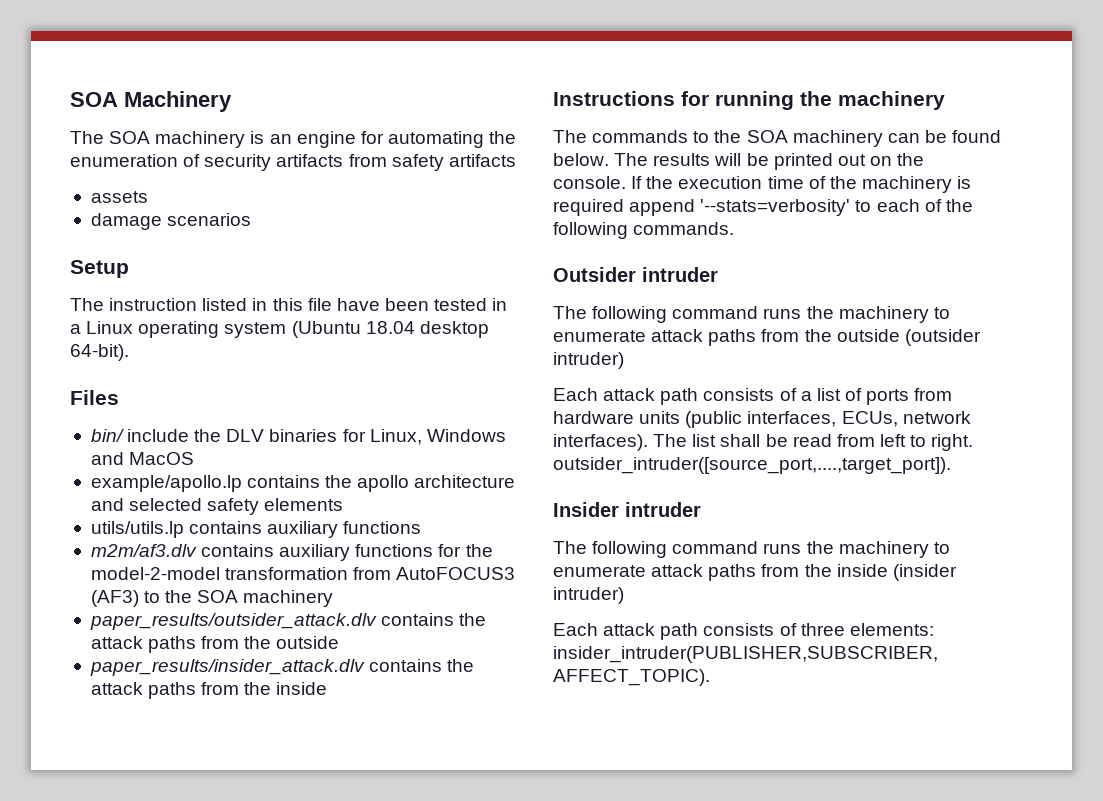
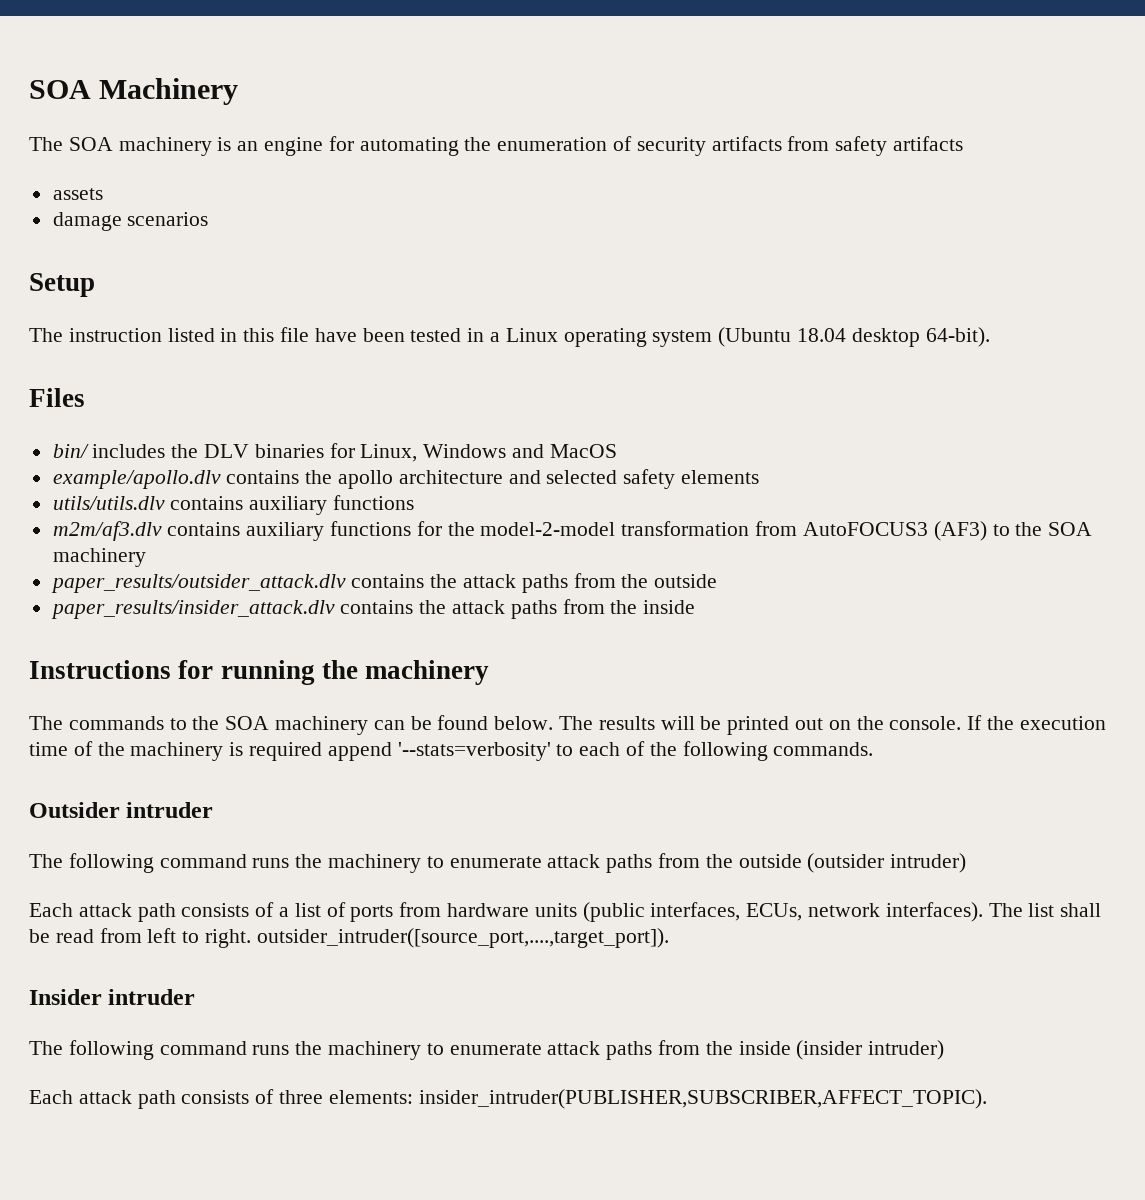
[127,429,190,442] include -> [92,444,166,458] includes
[90,475,242,492] example/apollo.lp -> [52,470,221,489] example/apollo.dlv
[90,521,184,538] utils/utils.lp -> [52,496,165,510] utils/utils.dlv

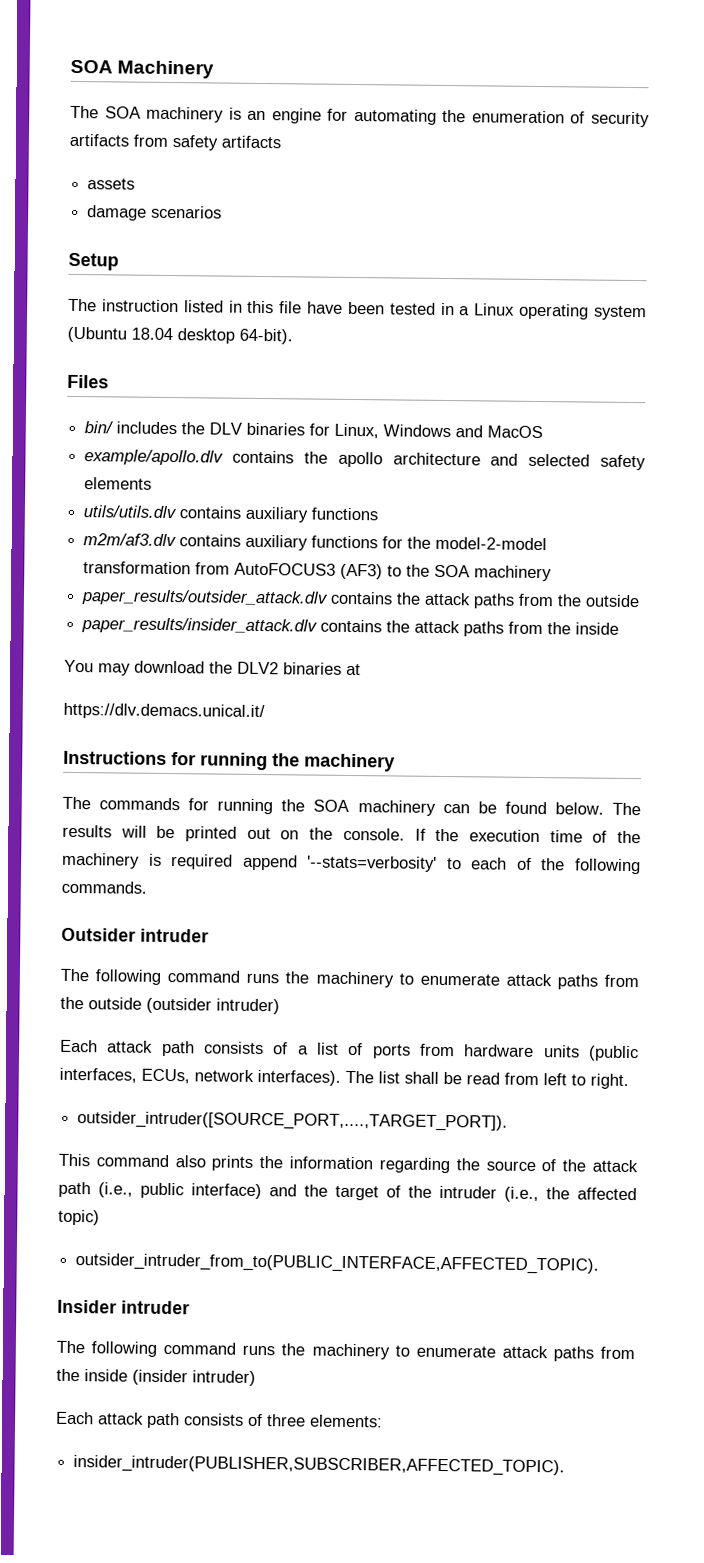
(696, 607) none -> [64,659,361,676] [63,702,265,721] // You may download the DLV2 binaries at // https://dlv.demacs.unical.it/
[169,718,187,730] to -> [188,798,274,815] for running
[256,928,669,948] outsider_intruder([source_port,....,target_port]). -> [77,1111,509,1132] [58,1153,638,1174] [58,1181,637,1203] [58,1209,100,1226] [75,1253,600,1275] // outsider_intruder([SOURCE_PORT,....,TARGET_PORT]). // This command also prints the information regarding the source of the attack path (i.e., public interface) and the target of the intruder (i.e., the affected topic) // outsider_intruder_from_to(PUBLIC_INTERFACE,AFFECTED_TOPIC).
[418,1089,987,1109] insider_intruder(PUBLISHER,SUBSCRIBER,AFFECT_TOPIC). -> [73,1455,566,1477] // insider_intruder(PUBLISHER,SUBSCRIBER,AFFECTED_TOPIC).

